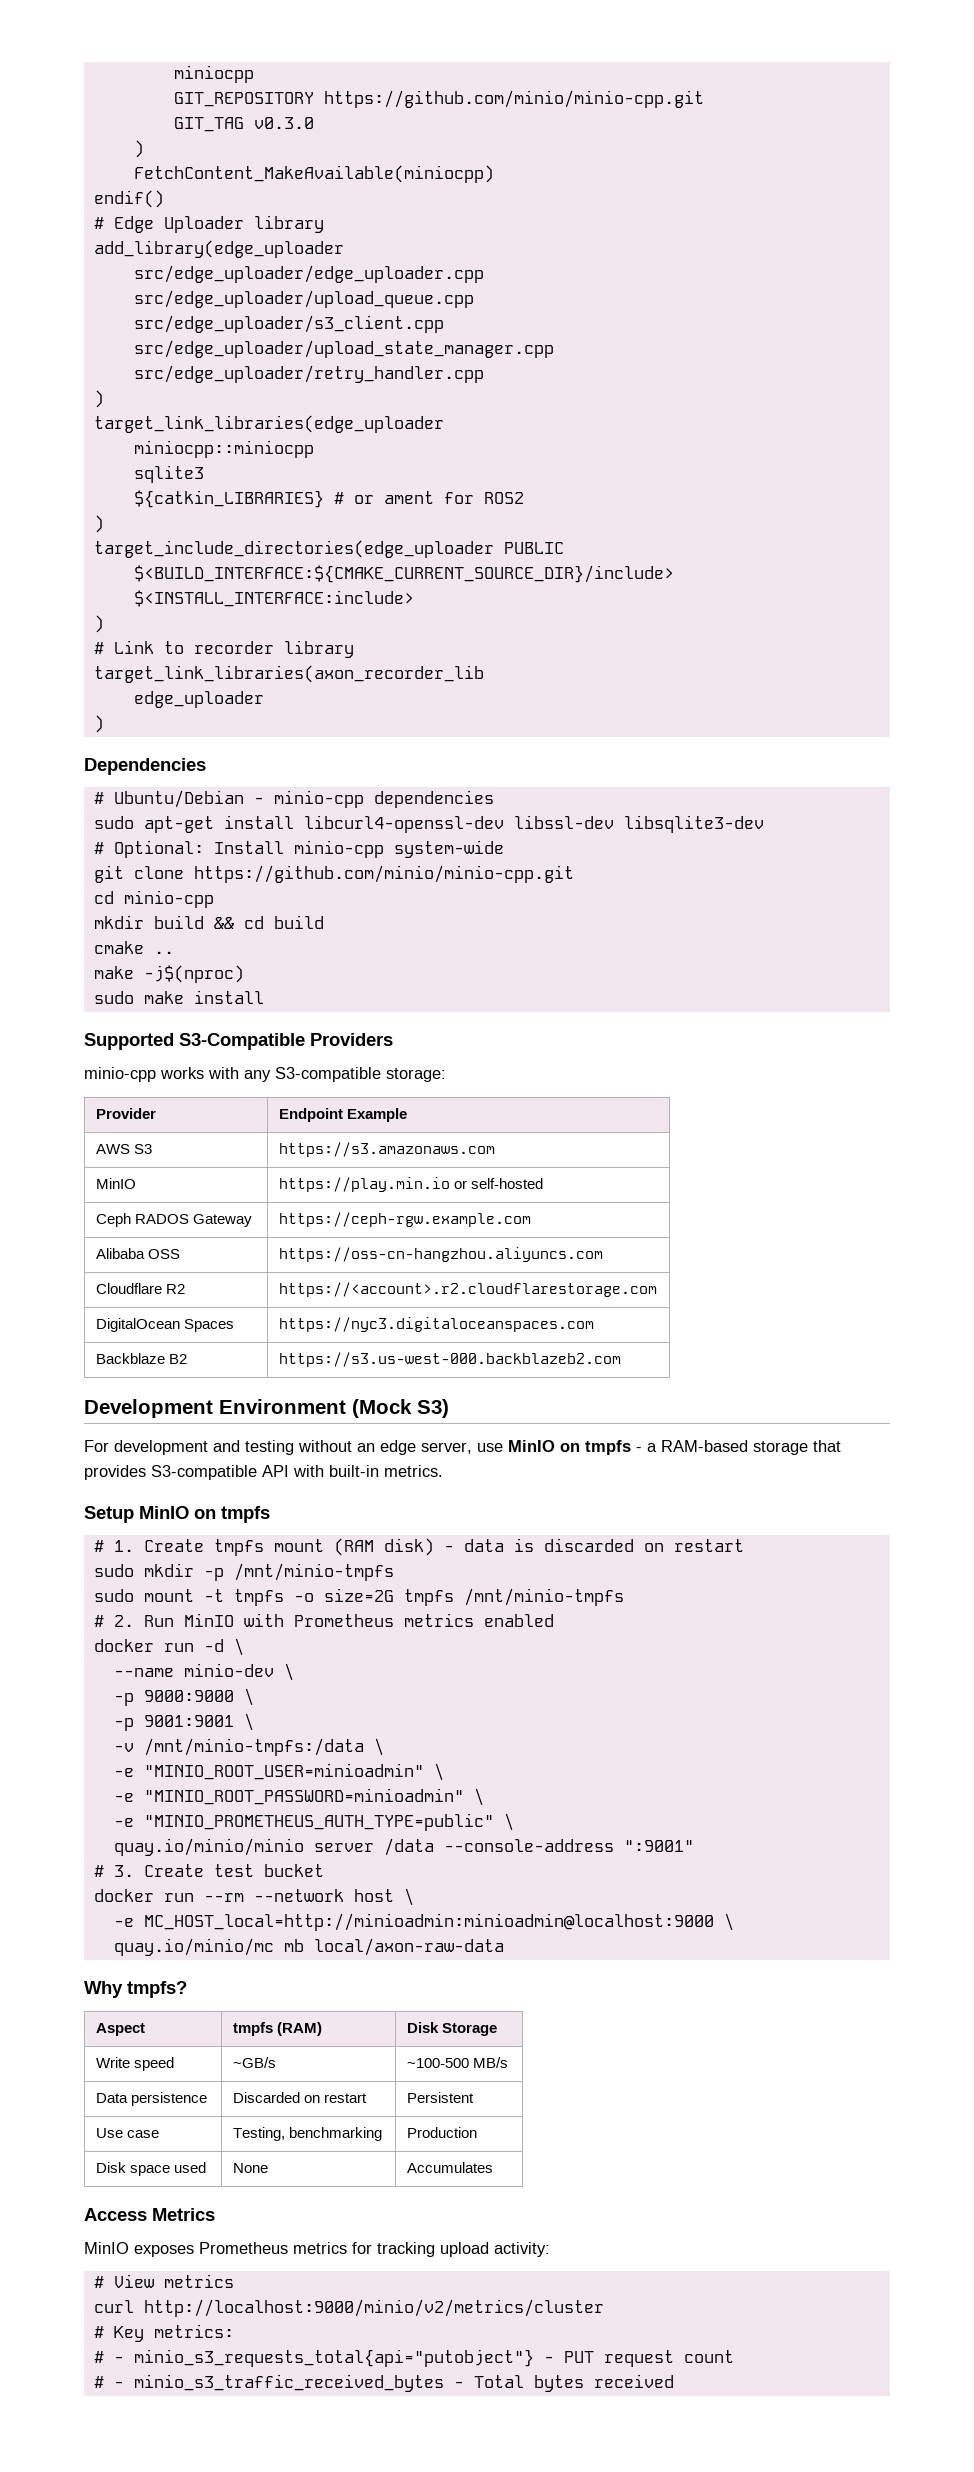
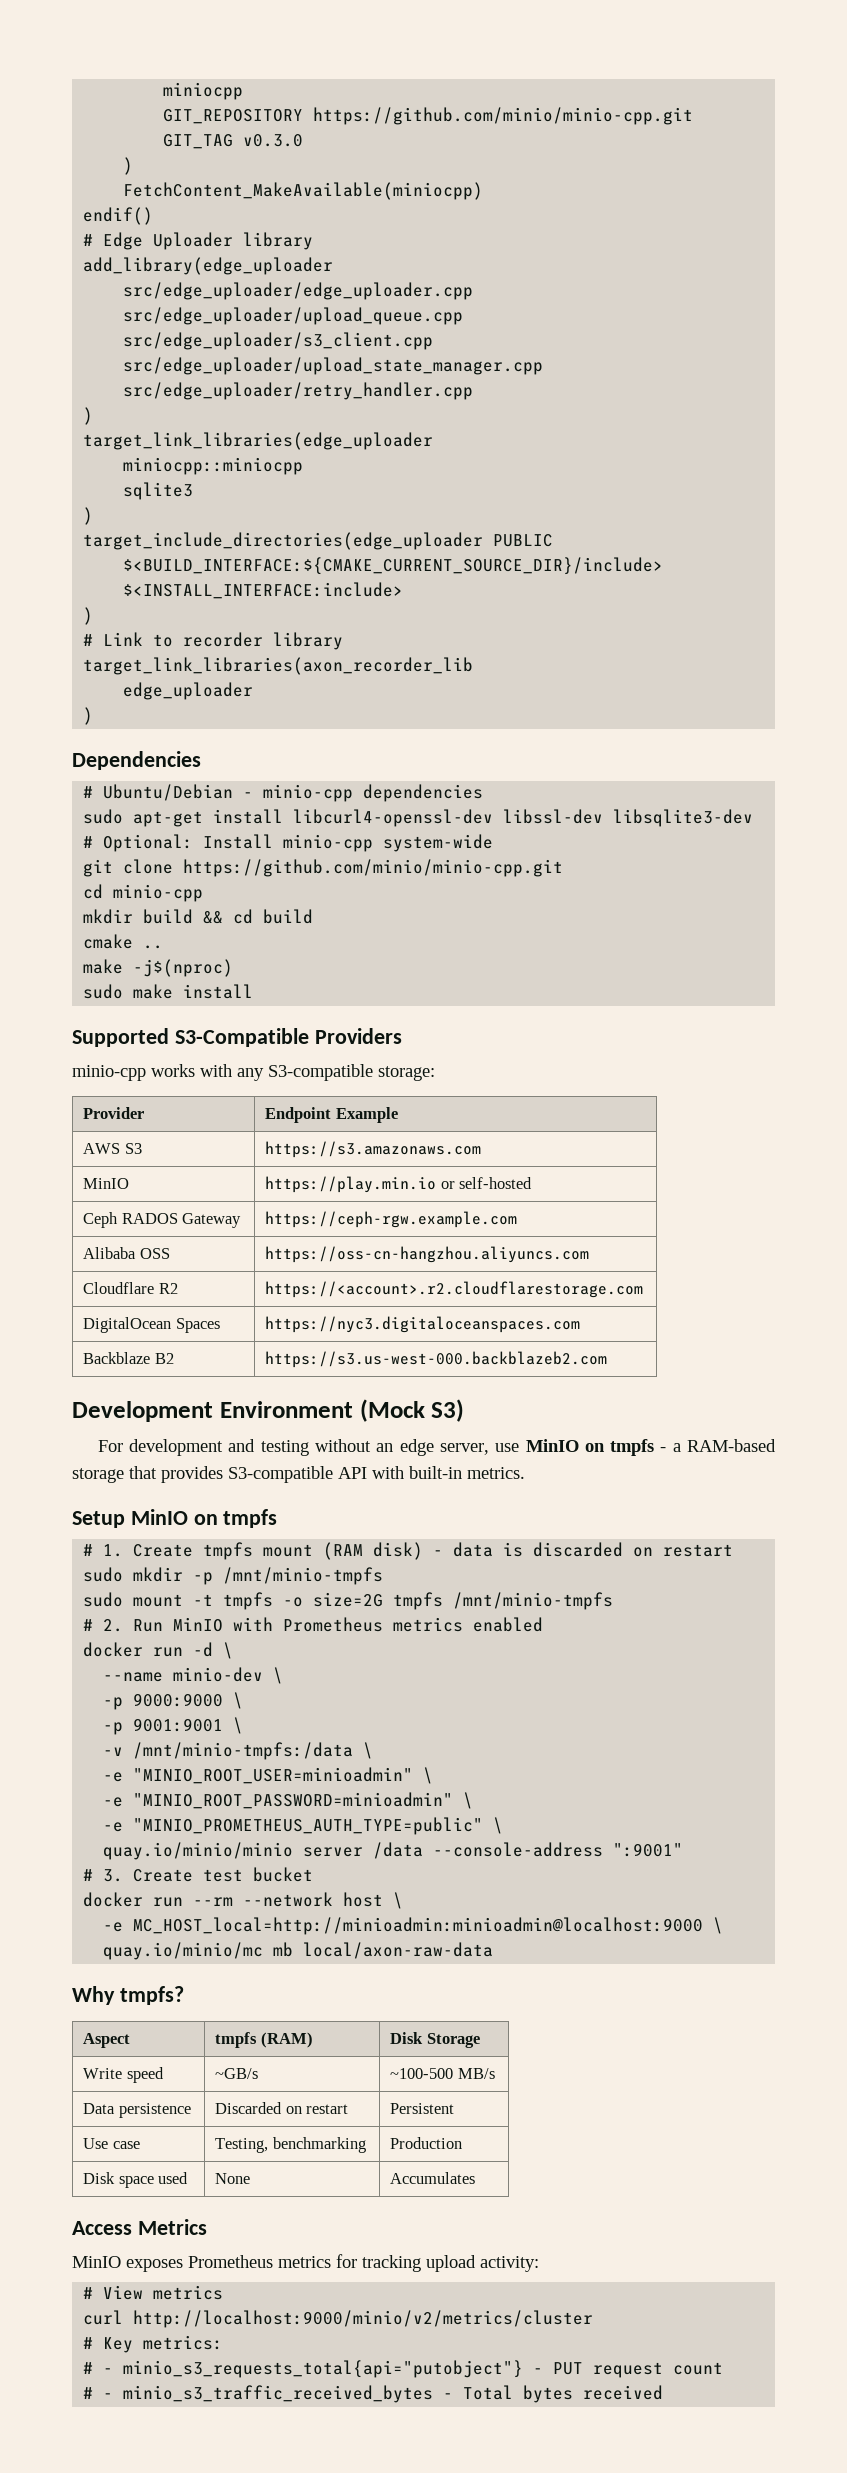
[133,490,524,508] // ${catkin_LIBRARIES} # or ament for ROS2 -> (194, 491) none

